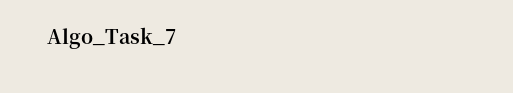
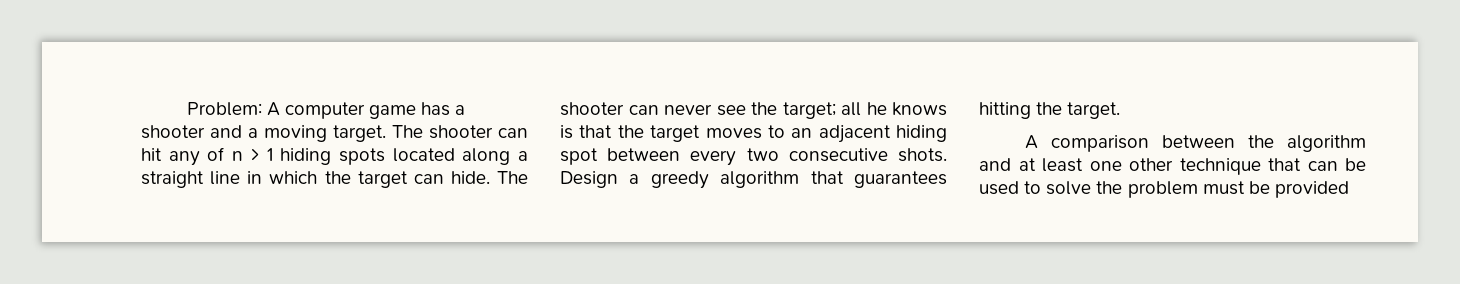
[47,27,176,49] Algo_Task_7 -> [186,102,466,119] [141,125,528,142] [141,147,528,166] [141,171,528,188] [560,102,947,119] [560,125,947,143] [560,148,947,166] [560,171,947,189] [979,102,1121,119] [1024,135,1366,152] [979,158,1366,175] [979,181,1349,198] Problem: A computer game has a shooter and a moving target. The shooter can hit any of n > 1 hiding spots located along a straight line in which the target can hide. The shooter can never see the target; all he knows is that the target moves to an adjacent hiding spot between every two consecutive shots. Design a greedy algorithm that guarantees hitting the target. // A comparison between the algorithm and at least one other technique that can be used to solve the problem must be provided

